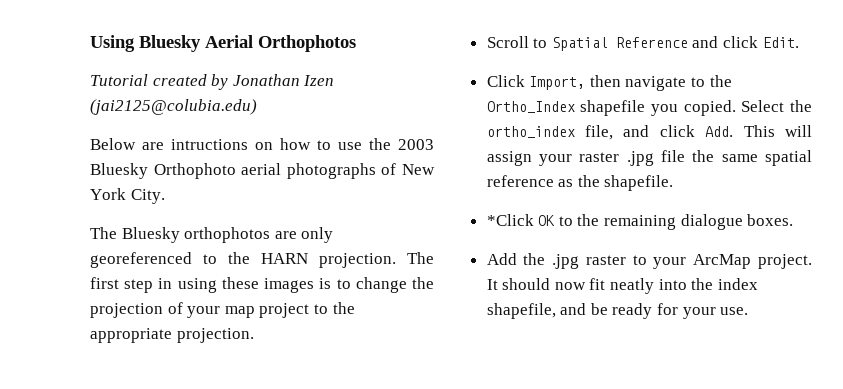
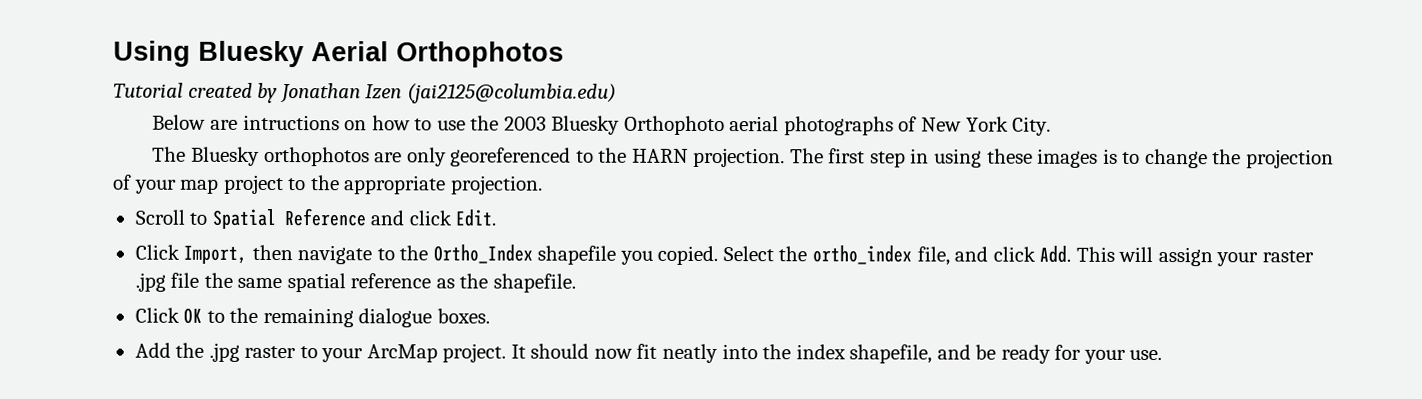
[90,99,257,115] (jai2125@colubia.edu) -> [406,83,617,104] (jai2125@columbia.edu)
[486,214,534,226] *Click -> [134,307,180,323] Click

